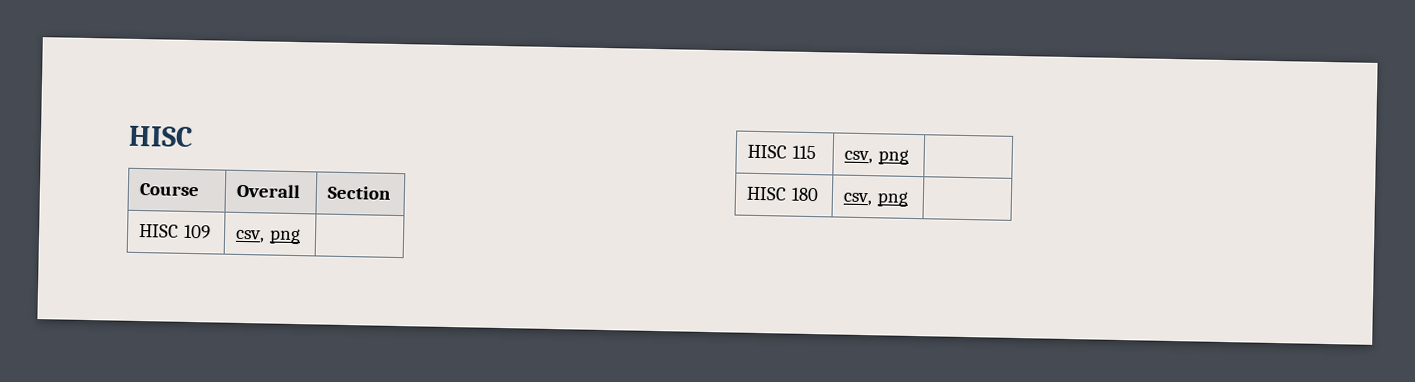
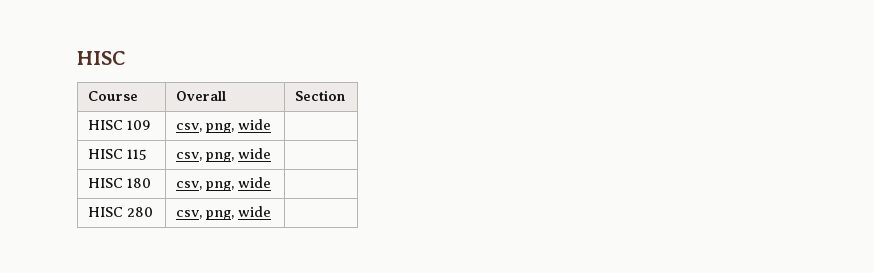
[268,228,301,245] png -> [205,119,271,133] png, wide
[877,149,909,165] png -> [205,148,271,162] png, wide
[876,191,909,207] png -> [205,177,271,191] [87,207,153,217] [175,206,271,220] png, wide | // HISC 280 | csv, png, wide

